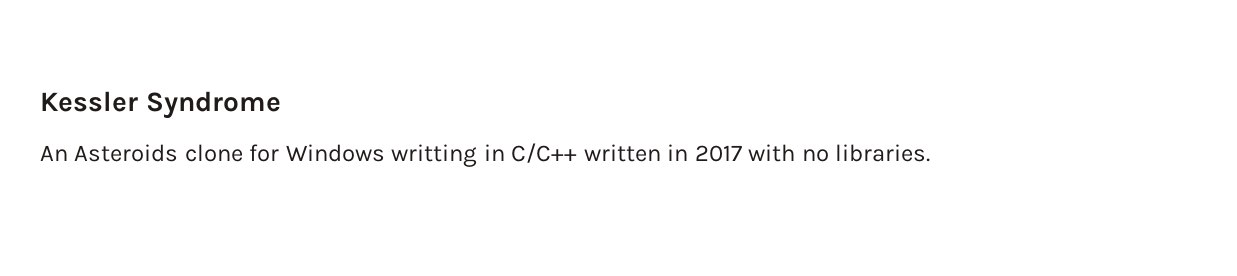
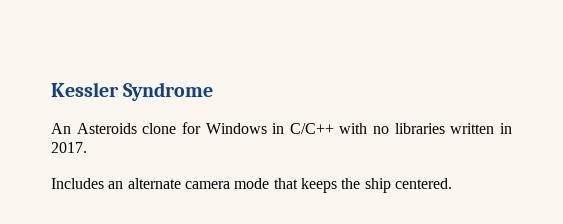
[391,144,478,167] writting -> (267, 128) none
[583,144,931,162] written in 2017 with no libraries. -> [339,123,512,134] [51,142,87,153] [51,178,452,193] with no libraries written in 2017. // Includes an alternate camera mode that keeps the ship centered.

